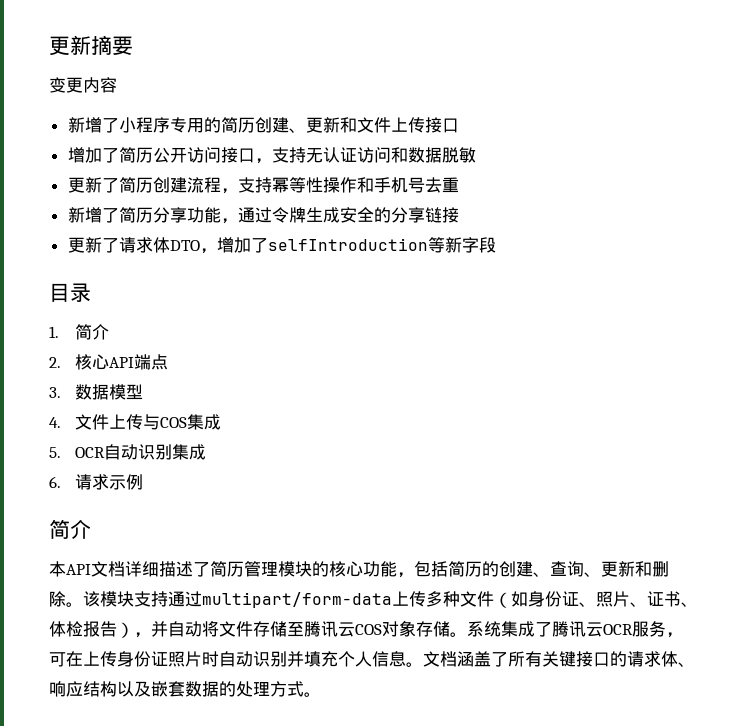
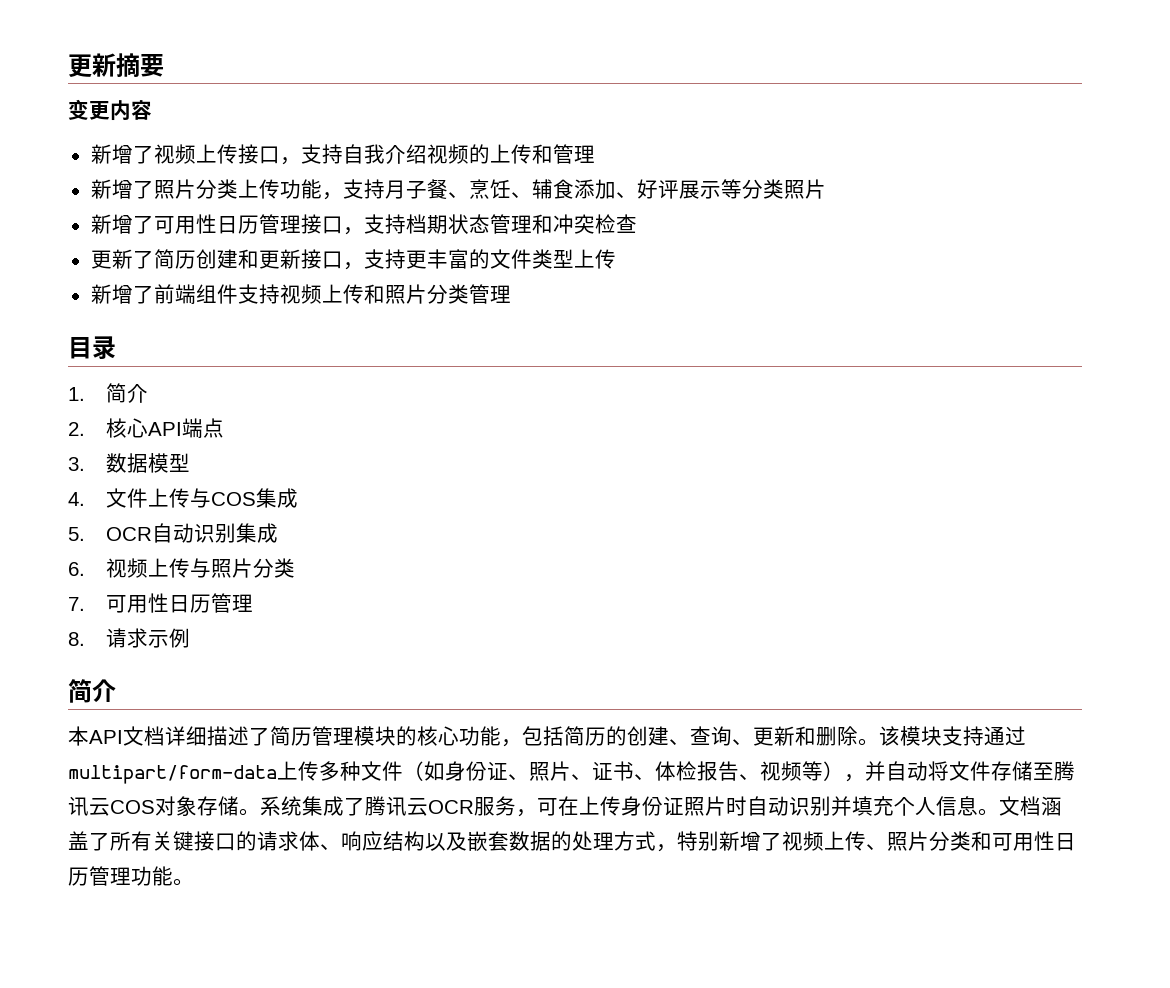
[118,117,459,133] [67,147,476,164] [67,177,459,194] [67,207,459,224] [67,237,496,254] 小程序专用的简历创建、更新和文件上传接口 // 增加了简历公开访问接口，支持无认证访问和数据脱敏 // 更新了简历创建流程，支持幂等性操作和手机号去重 // 新增了简历分享功能，通过令牌生成安全的分享链接 // 更新了请求体DTO，增加了selfIntroduction等新字段 -> [153,144,595,165] [90,179,826,200] [90,214,637,235] [90,249,616,270] [90,284,511,304] 视频上传接口，支持自我介绍视频的上传和管理 // 新增了照片分类上传功能，支持月子餐、烹饪、辅食添加、好评展示等分类照片 // 新增了可用性日历管理接口，支持档期状态管理和冲突检查 // 更新了简历创建和更新接口，支持更丰富的文件类型上传 // 新增了前端组件支持视频上传和照片分类管理
(61, 482) none -> [105,558,295,578] [68,593,253,613] [68,632,85,646] 视频上传与照片分类 // 7.可用性日历管理 // 8.
(117, 629) none -> [739,761,823,781] 、视频等
(304, 689) none -> [656,831,1076,852] [68,866,173,886] ，特别新增了视频上传、照片分类和可用性日历管理功能

